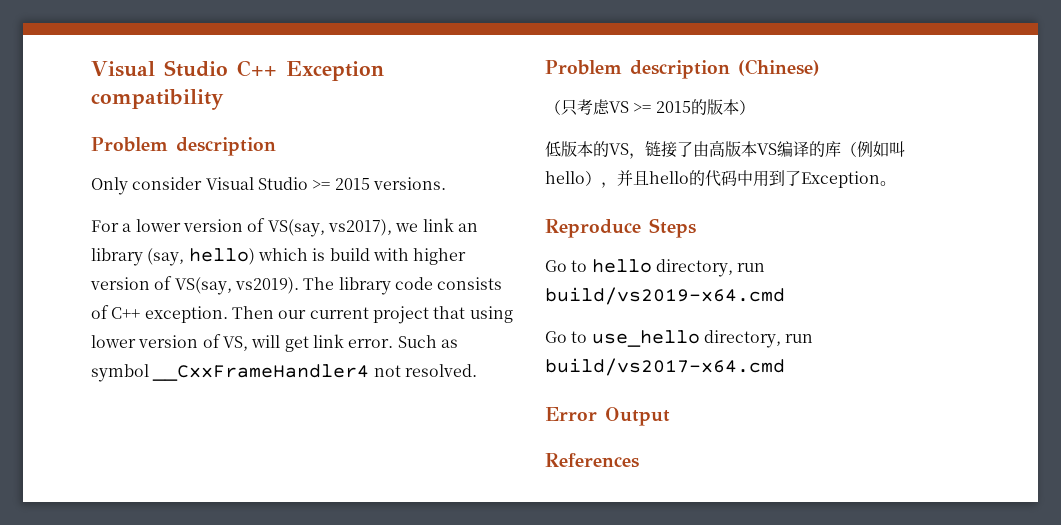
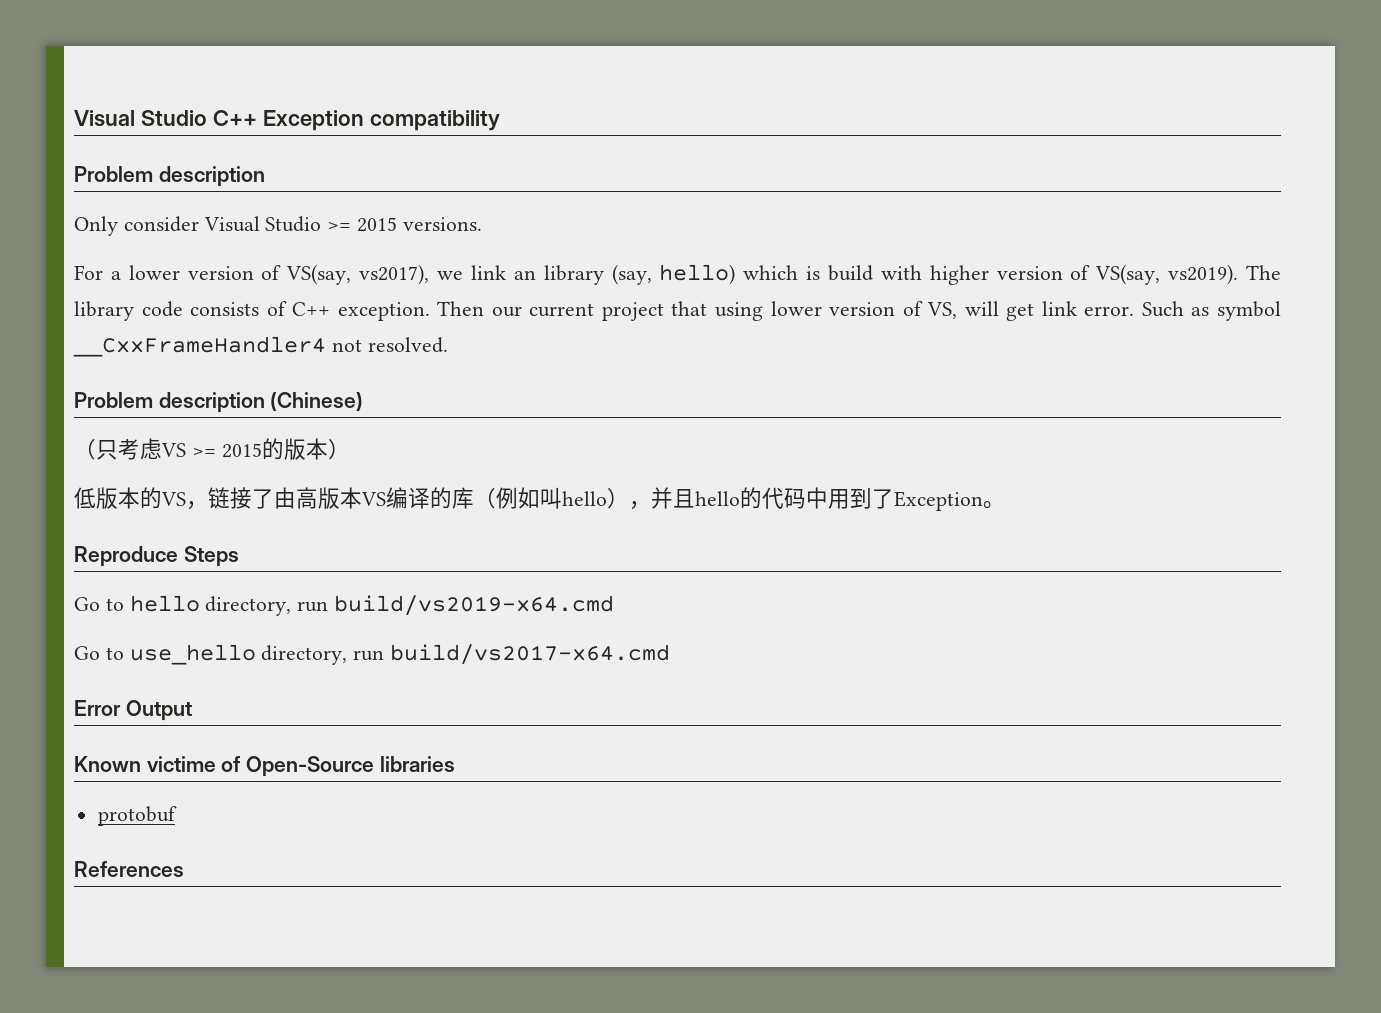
(670, 416) none -> [74,756,455,777] [97,806,177,826] // Known victime of Open-Source libraries // protobuf

